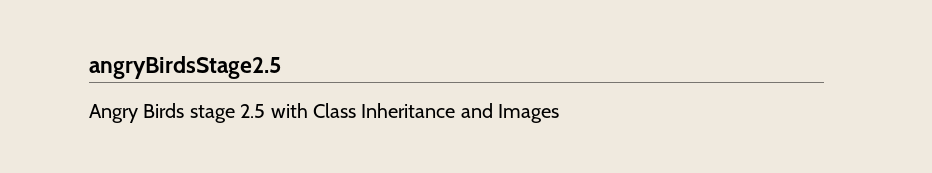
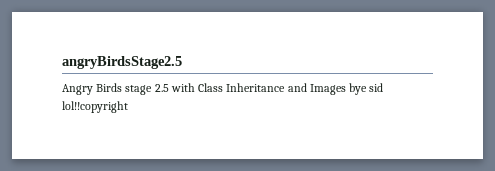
(560, 113) none -> [349,83,384,95] [62,101,128,113] bye sid lol!!copyright

